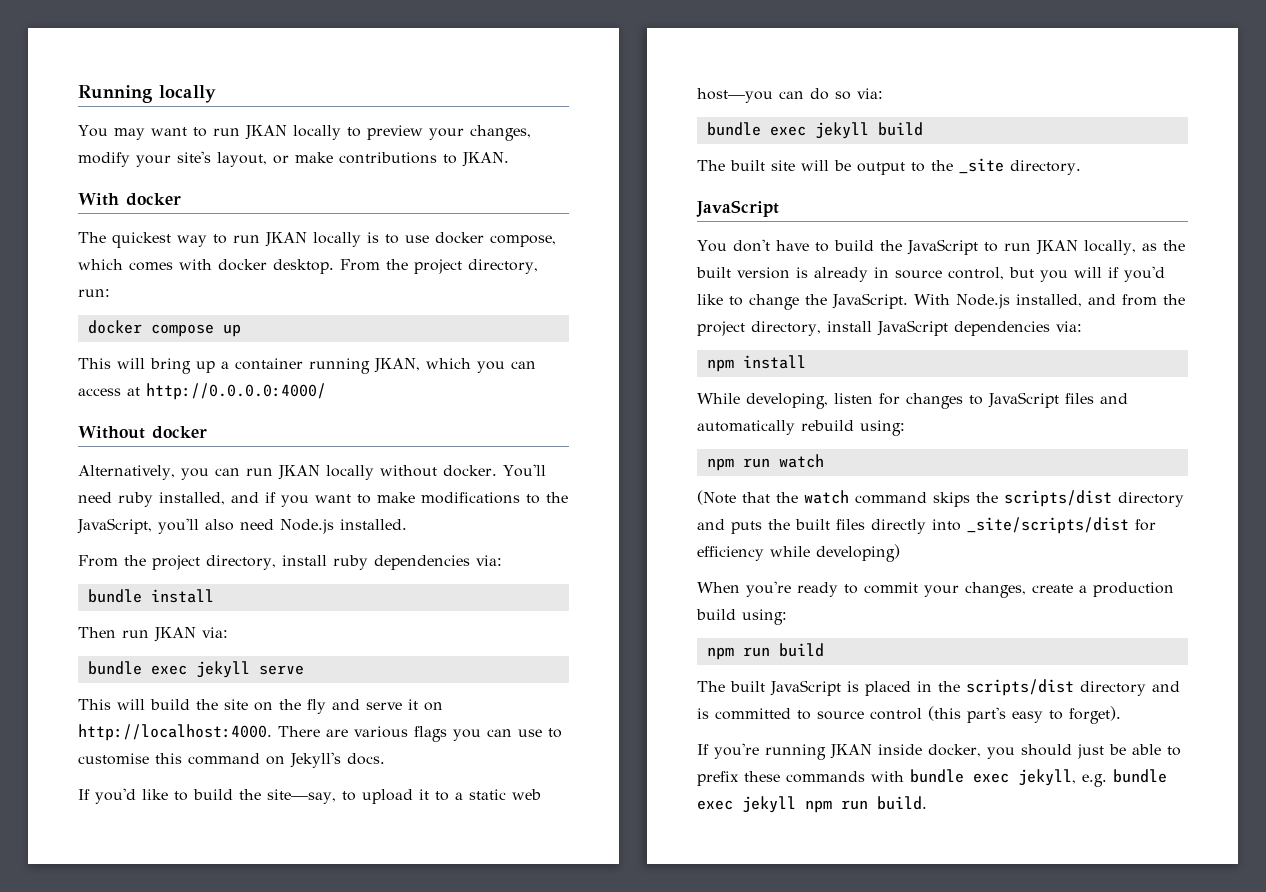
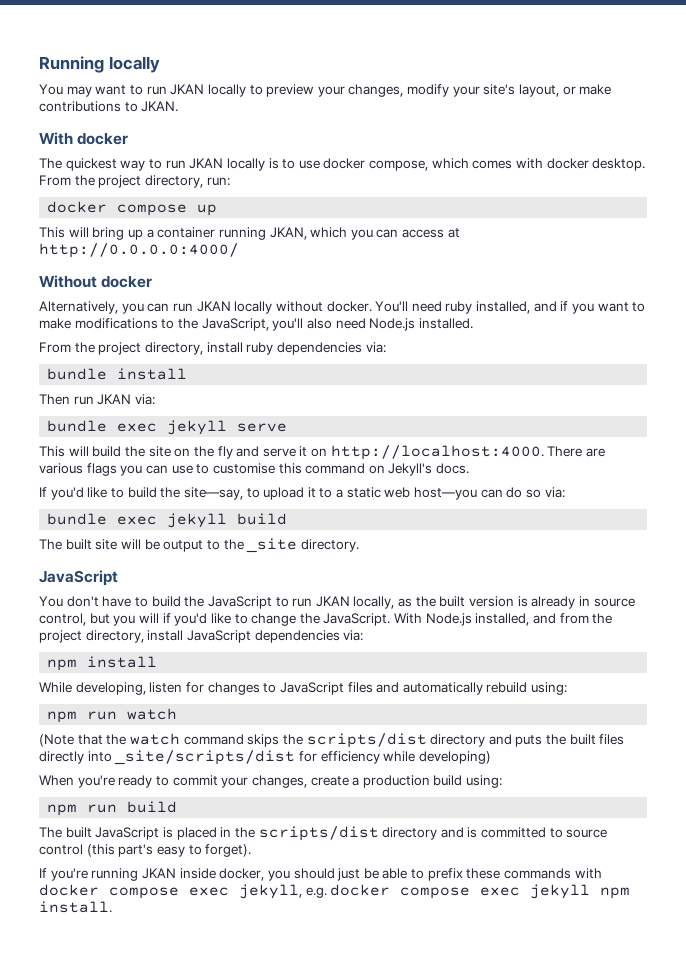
[910,769,964,783] bundle -> [39,884,179,899] docker compose
[1113,769,1167,783] bundle -> [330,884,471,899] docker compose
[841,796,927,810] run build. -> [39,901,112,913] install.

